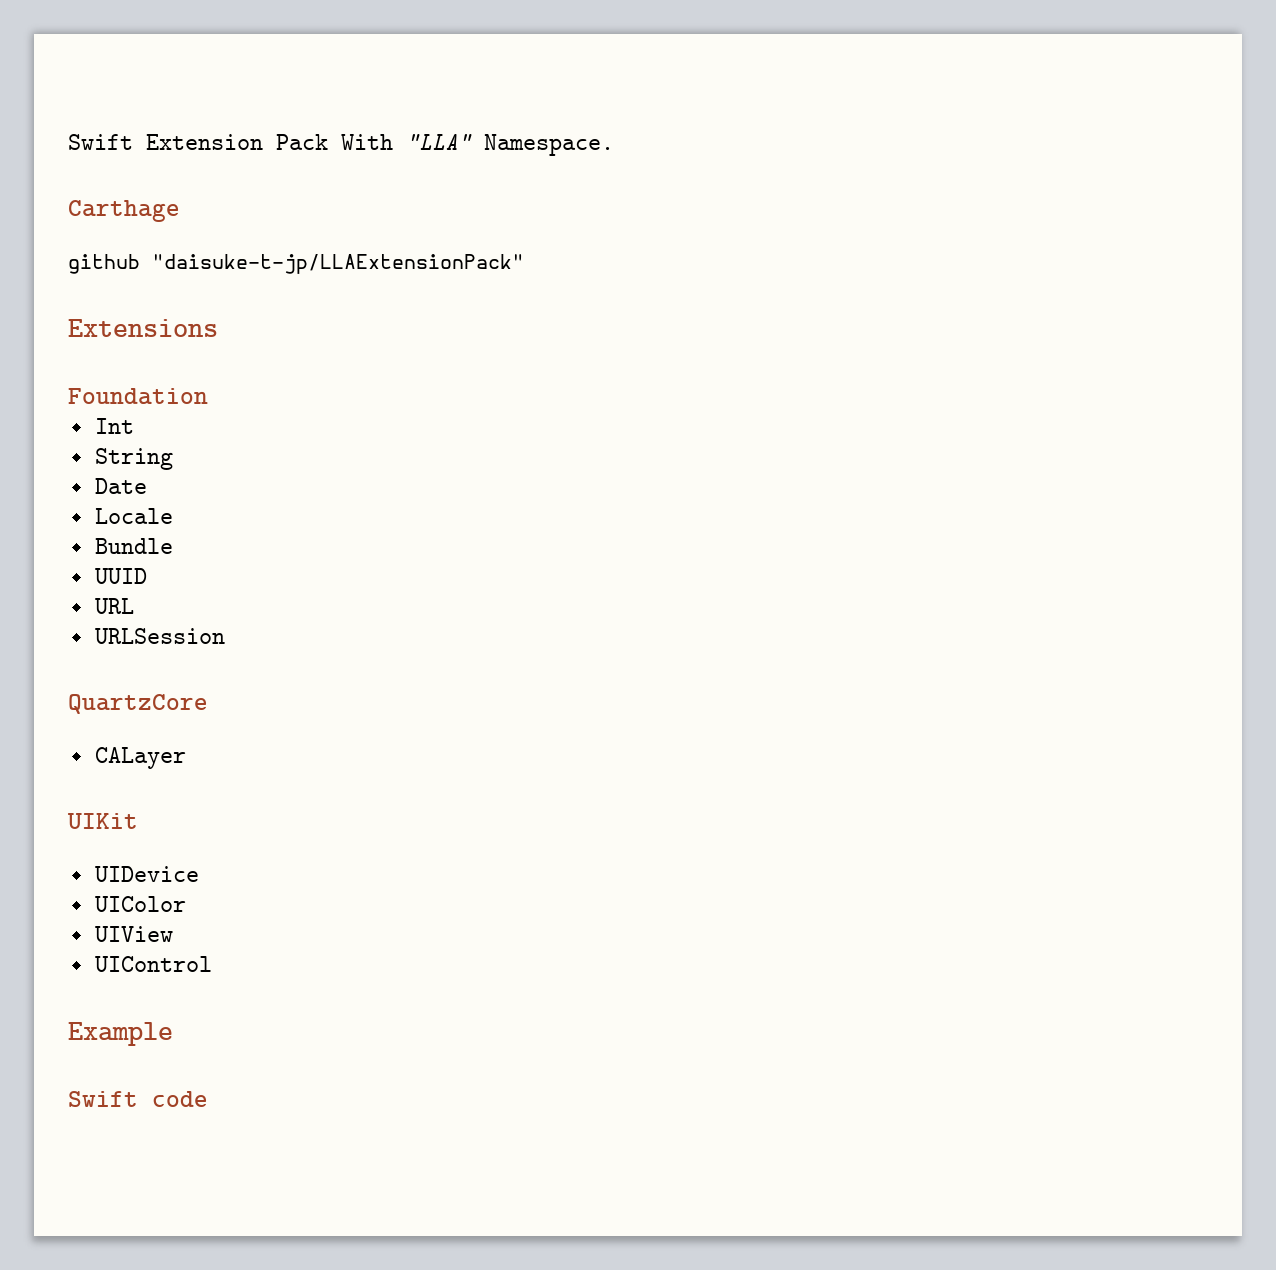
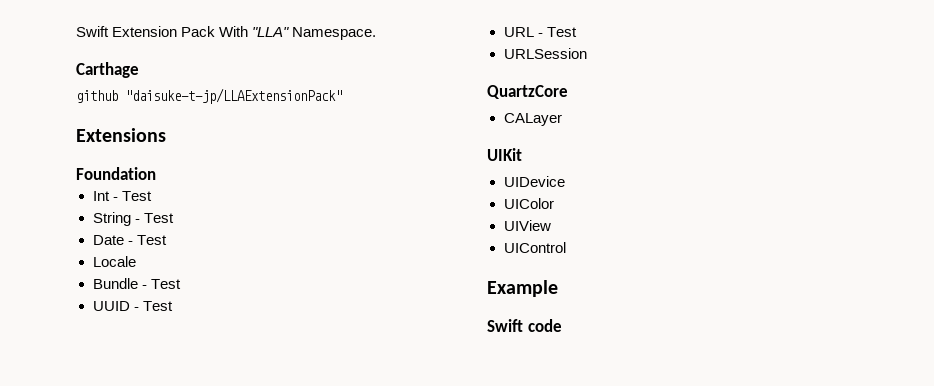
(134, 426) none -> [112,191,152,201] - Test
(173, 459) none -> [134,213,174,223] - Test
(147, 486) none -> [127,235,167,245] - Test
(173, 546) none -> [141,279,181,289] - Test
(147, 576) none -> [133,301,173,311] - Test
(134, 606) none -> [537,27,577,37] - Test

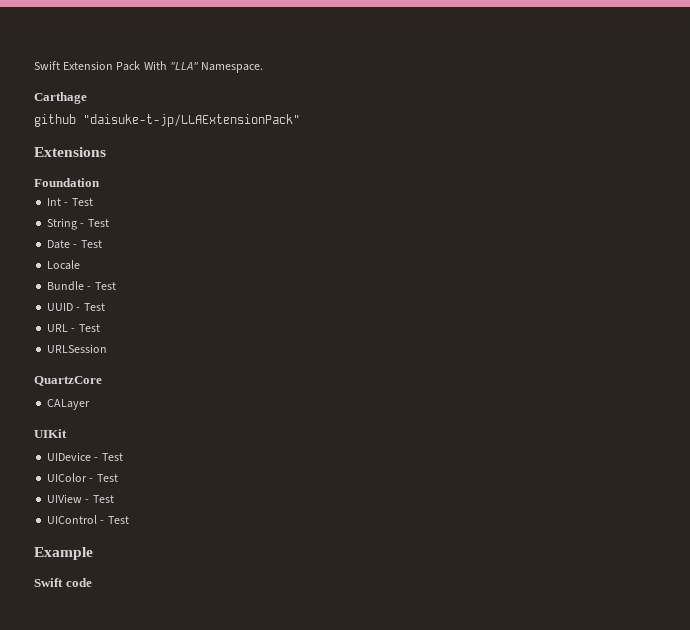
(565, 181) none -> [94,453,123,461] - Test
(554, 203) none -> [89,474,118,482] - Test
(551, 225) none -> [85,495,114,503] - Test
(566, 247) none -> [100,516,129,524] - Test

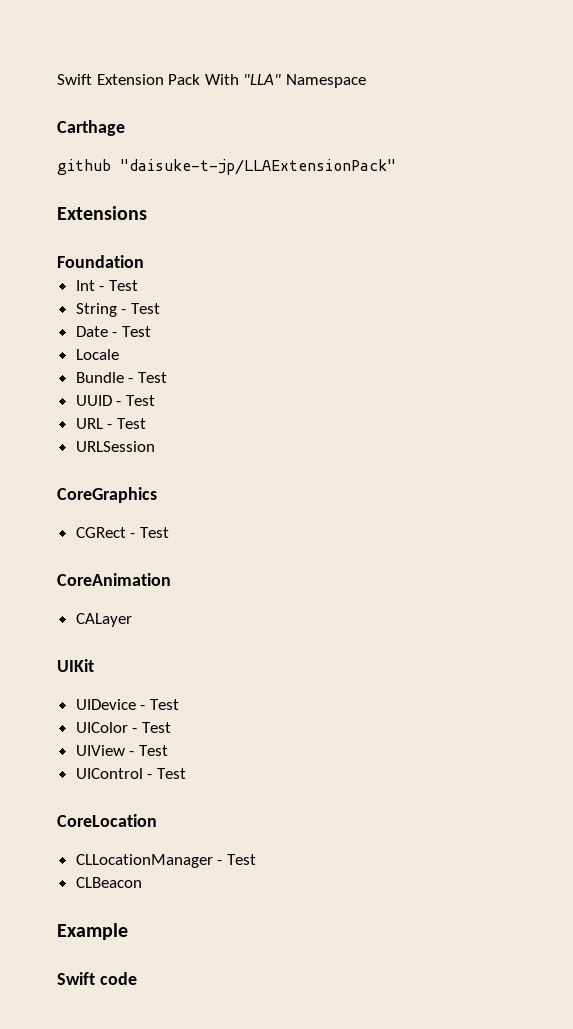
[201,62,264,73] Namespace. -> [285,74,366,88] Namespace
[34,376,102,386] QuartzCore -> [57,487,157,503] [75,527,169,538] [57,573,171,586] CoreGraphics // CGRect - Test // CoreAnimation
(129, 520) none -> [57,814,157,827] [75,854,256,868] [75,877,142,888] // CoreLocation // CLLocationManager - Test // CLBeacon

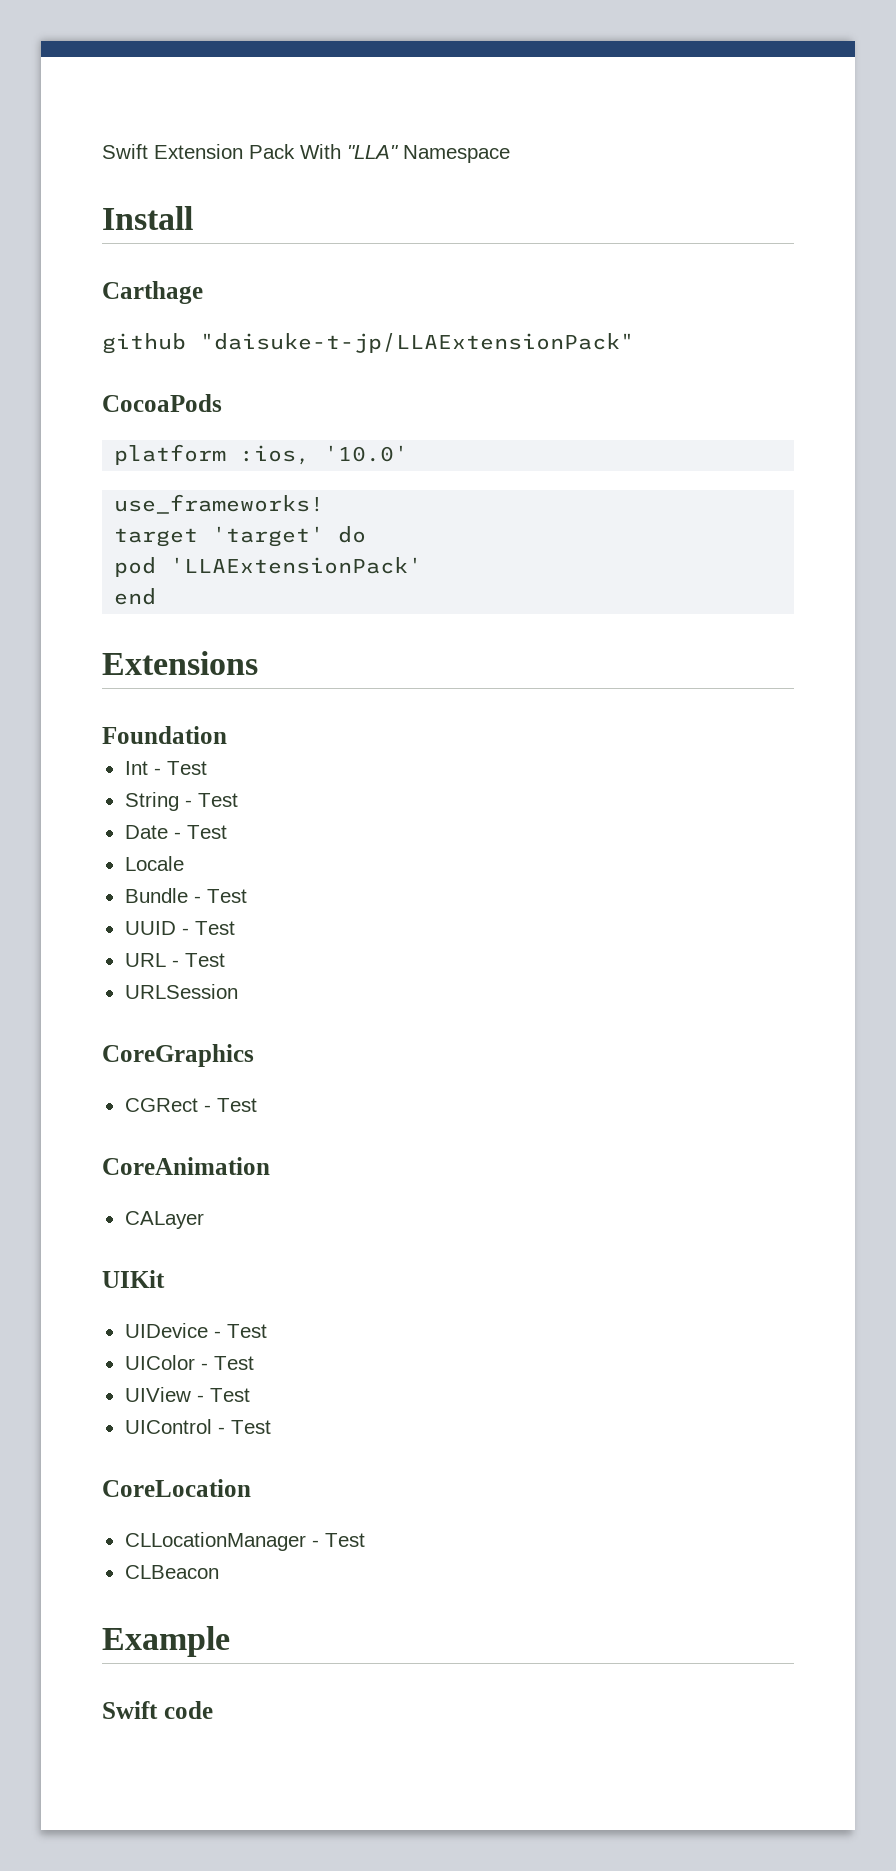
(366, 81) none -> [102,206,193,230] // Install
(396, 167) none -> [102,394,222,412] [114,444,409,465] [114,494,325,514] [114,526,367,547] [114,557,423,577] [114,588,157,605] // CocoaPods // platform :ios, '10.0' // use_frameworks! // target 'target' do // pod 'LLAExtensionPack' // end

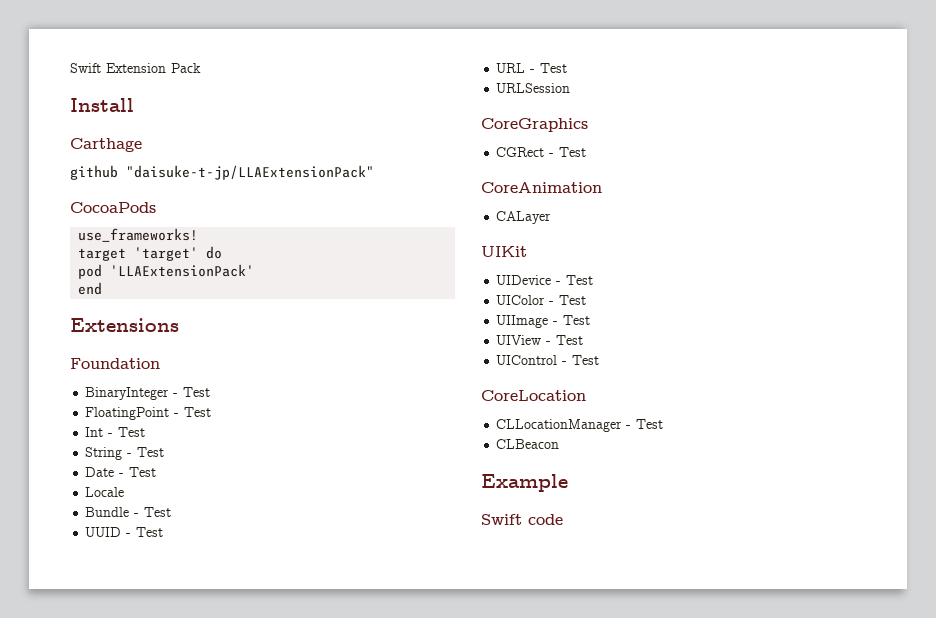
[300,144,510,163] With "LLA" Namespace -> (201, 68) none
[114,444,409,465] // platform :ios, '10.0' -> (156, 207) none
(227, 735) none -> [85,387,211,400] [85,407,212,420] // BinaryInteger - Test // FloatingPoint - Test
(254, 1363) none -> [496,315,591,328] // UIImage - Test

